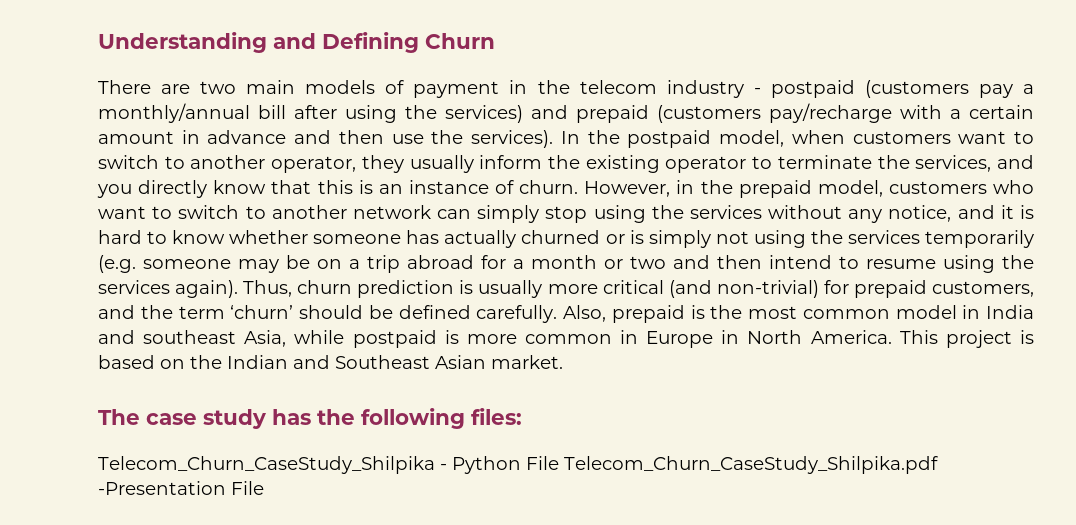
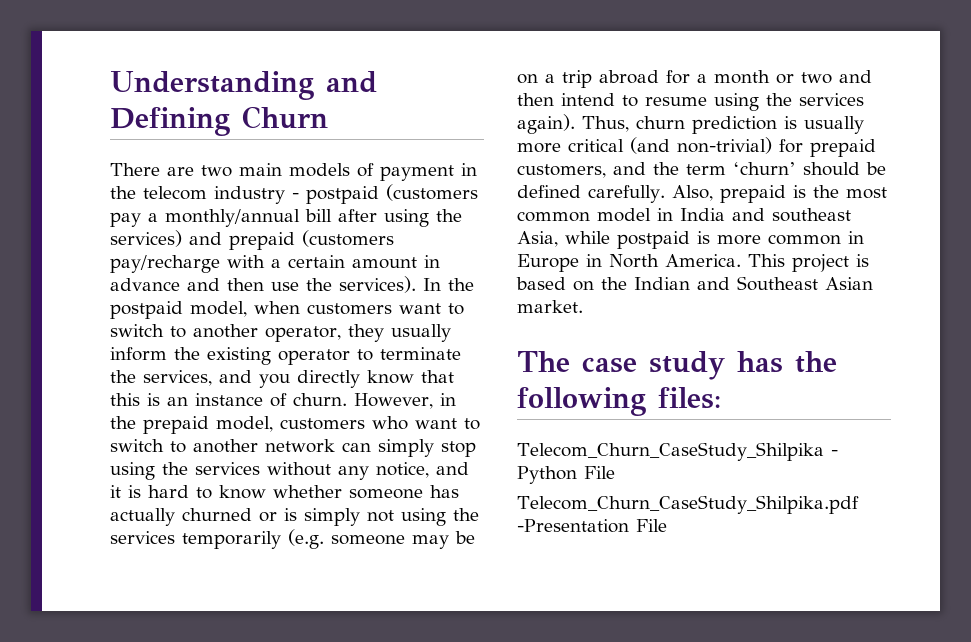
(559, 463) none -> (615, 472) //

